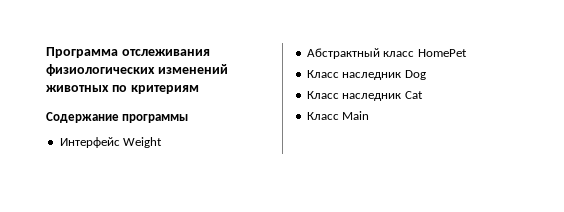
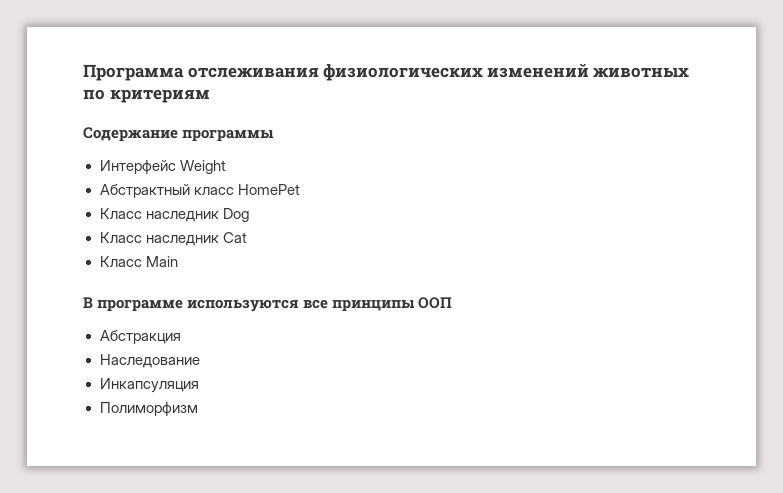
(370, 115) none -> [83,297,453,312] [99,330,181,344] [99,354,200,368] [99,378,199,393] [99,402,198,416] // В программе используются все принципы ООП // Абстракция // Наследование // Инкапсуляция // Полиморфизм

